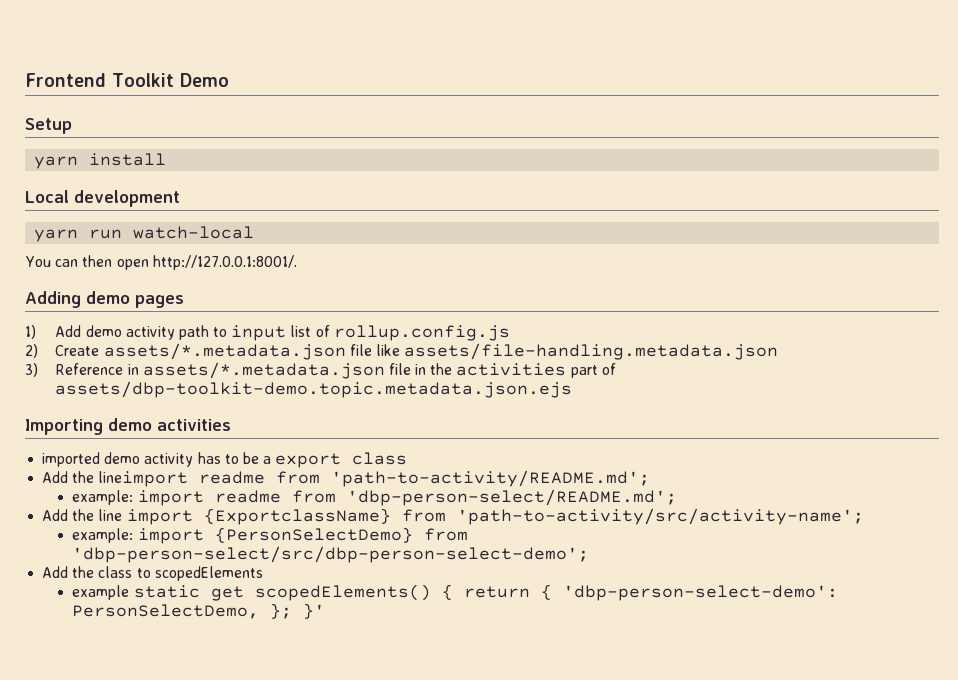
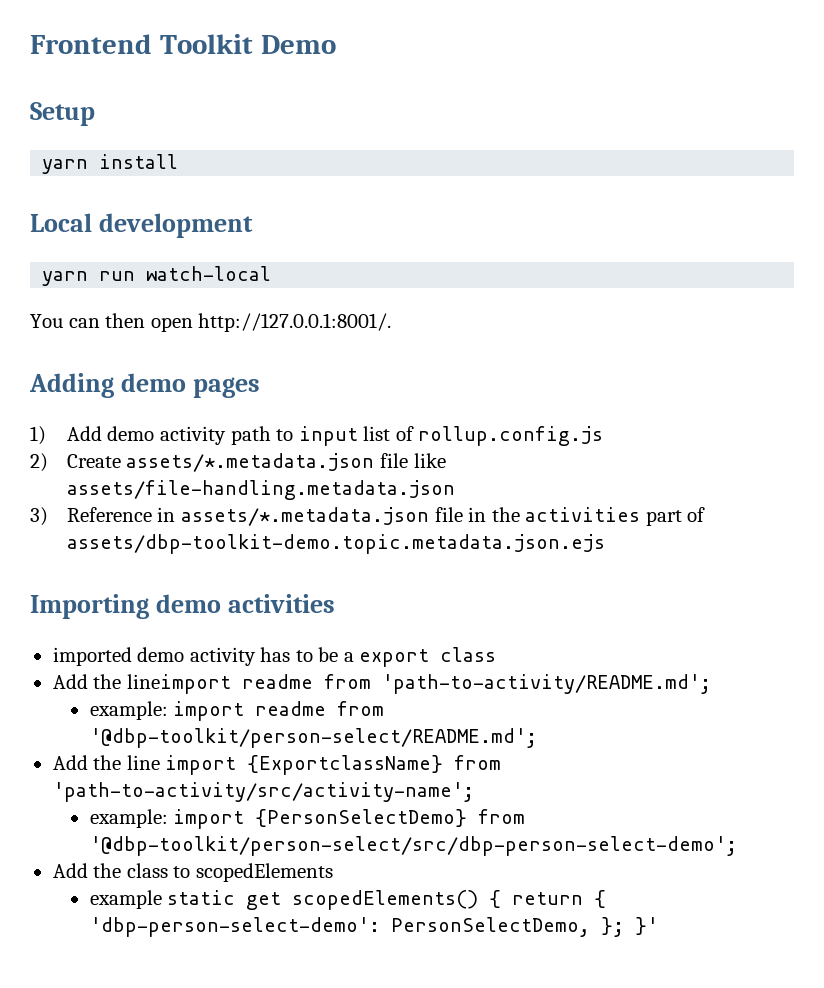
[346,489,677,506] 'dbp-person-select/README.md'; -> [89,728,537,748] '@dbp-toolkit/person-select/README.md';
[72,546,590,563] 'dbp-person-select/src/dbp-person-select-demo'; -> [89,836,737,856] '@dbp-toolkit/person-select/src/dbp-person-select-demo';

